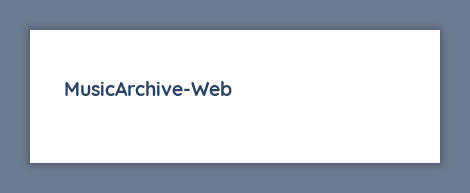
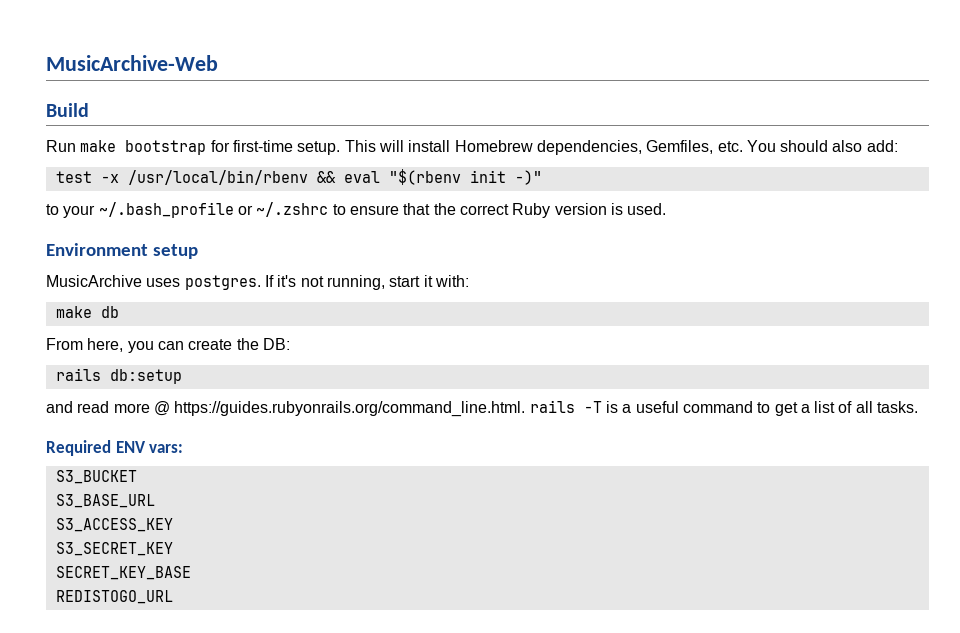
(232, 88) none -> [46,103,89,117] [46,140,898,155] [55,169,542,185] [46,202,667,218] [46,243,198,259] [46,275,469,290] [55,306,119,318] [46,338,290,353] [55,368,182,384] [46,400,919,417] [46,440,184,456] [55,470,137,484] [55,494,155,508] [55,518,173,532] [55,542,173,556] [55,566,191,580] [55,590,173,604] // Build // Run make bootstrap for first-time setup. This will install Homebrew dependencies, Gemfiles, etc. You should also add: // test -x /usr/local/bin/rbenv && eval "$(rbenv init -)" // to your ~/.bash_profile or ~/.zshrc to ensure that the correct Ruby version is used. // Environment setup // MusicArchive uses postgres. If it's not running, start it with: // make db // From here, you can create the DB: // rails db:setup // and read more @ https://guides.rubyonrails.org/command_line.html. rails -T is a useful command to get a list of all tasks. // Required ENV vars: // S3_BUCKET // S3_BASE_URL // S3_ACCESS_KEY // S3_SECRET_KEY // SECRET_KEY_BASE // REDISTOGO_URL

